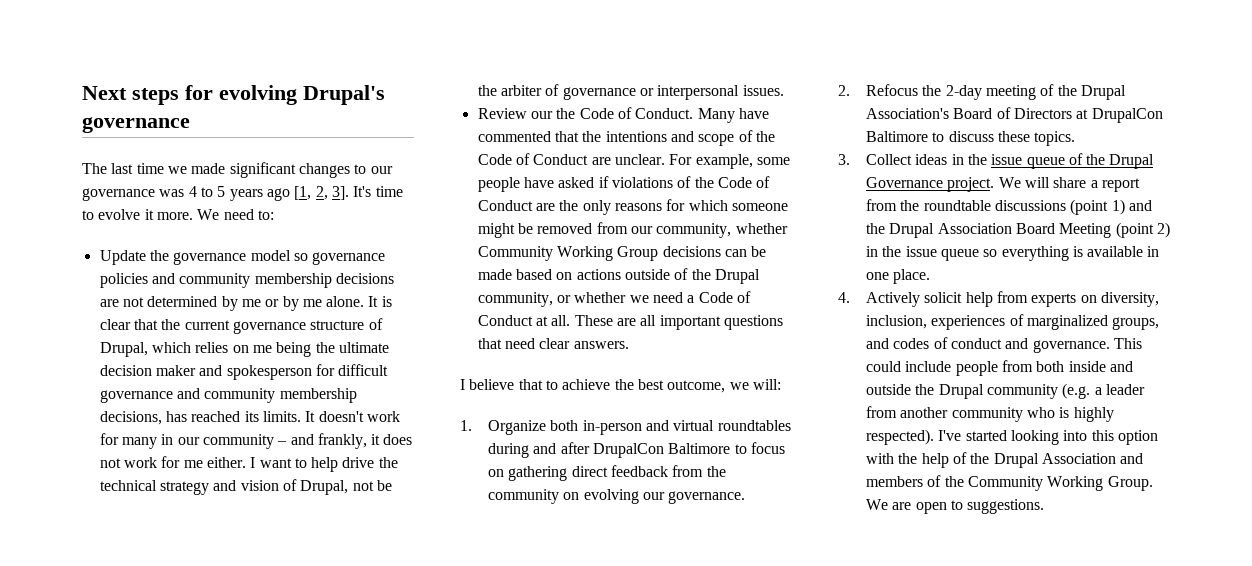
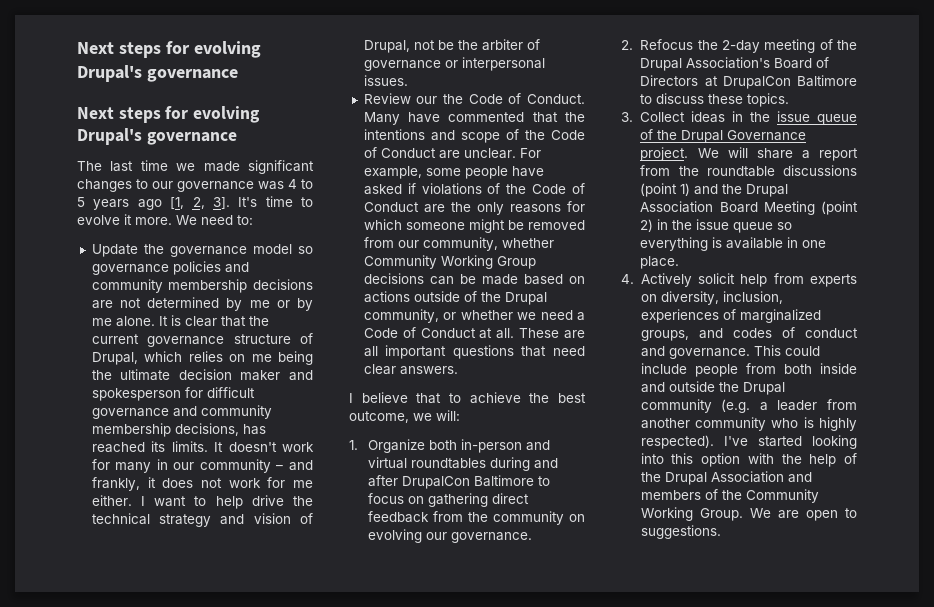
[82,85,385,105] [82,117,190,133] Next steps for evolving Drupal's governance -> [77,41,261,58] [77,65,238,82] [77,106,261,123] [77,128,237,145] Next steps for evolving Drupal's governance // Next steps for evolving Drupal's governance

